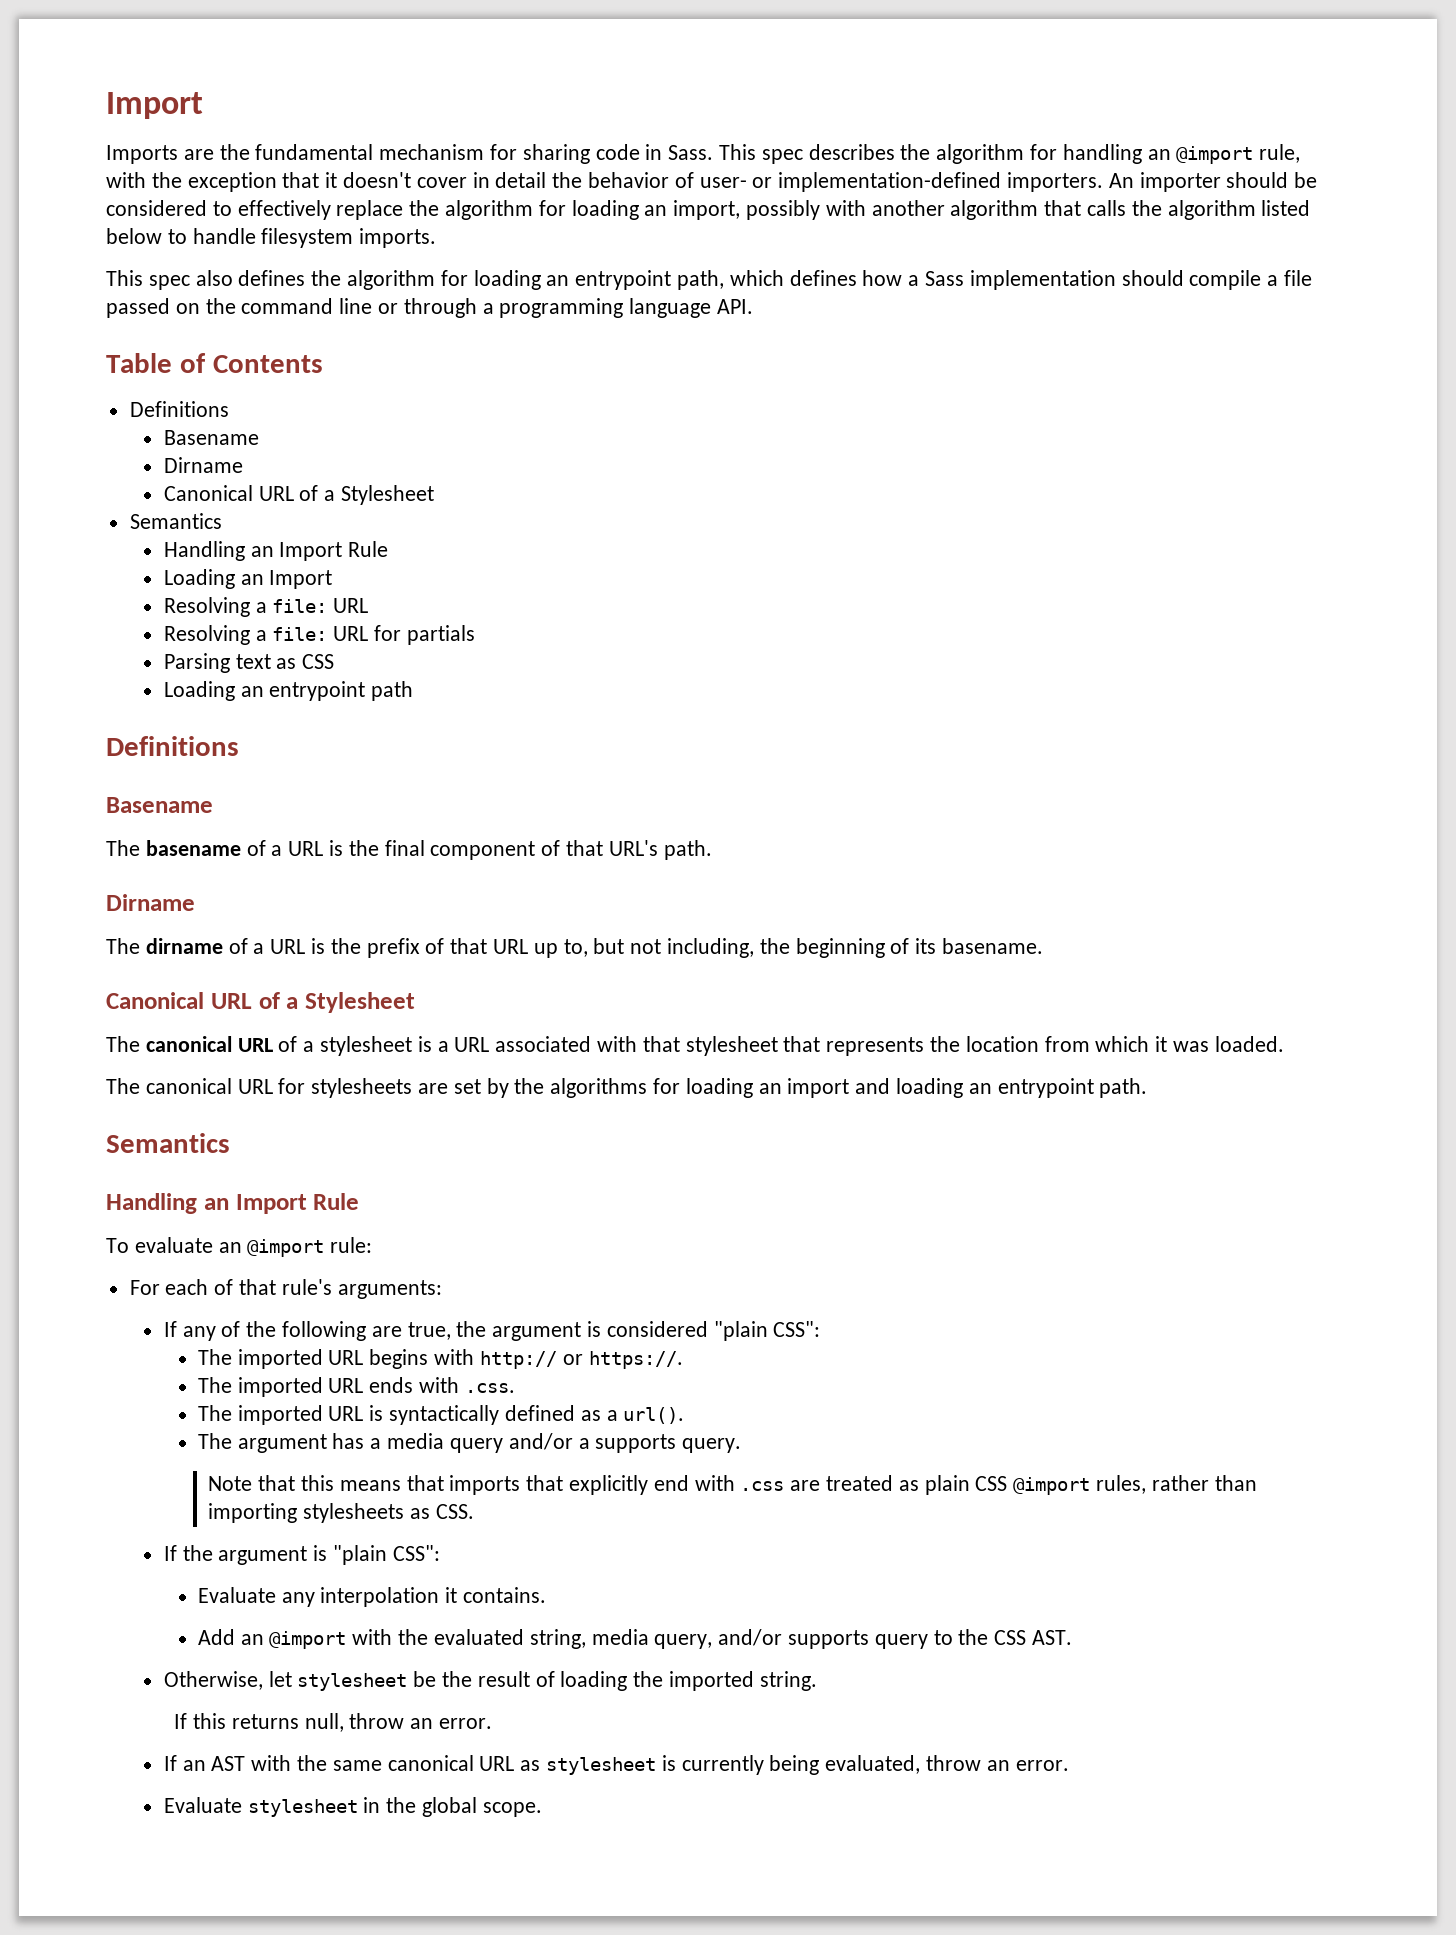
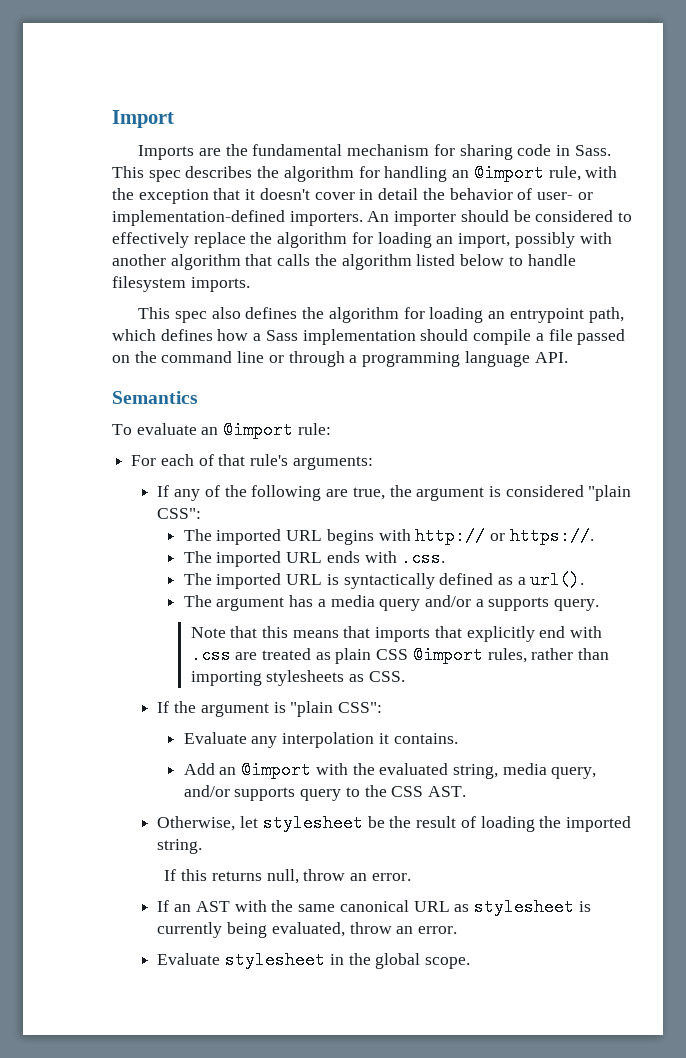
[106,353,323,373] [129,401,229,417] [163,430,259,445] [163,457,243,473] [163,485,434,505] [129,513,222,529] [163,541,389,561] [163,569,333,589] [163,597,369,617] [163,625,475,645] [163,653,335,673] [163,681,414,701] [106,736,239,756] [106,797,213,813] [106,840,712,860] [106,894,195,911] [106,938,1044,958] [106,992,415,1013] [106,1036,1284,1056] [106,1078,1148,1098] [106,1133,230,1153] [106,1193,360,1214] Table of Contents // Definitions // Basename // Dirname // Canonical URL of a Stylesheet // Semantics // Handling an Import Rule // Loading an Import // Resolving a file: URL // Resolving a file: URL for partials // Parsing text as CSS // Loading an entrypoint path // Definitions // Basename // The basename of a URL is the final component of that URL's path. // Dirname // The dirname of a URL is the prefix of that URL up to, but not including, the beginning of its basename. // Canonical URL of a Stylesheet // The canonical URL of a stylesheet is a URL associated with that stylesheet that represents the location from which it was loaded. // The canonical URL for stylesheets are set by the algorithms for loading an import and loading an entrypoint path. // Semantics // Handling an Import Rule -> [112,391,198,404] Semantics

